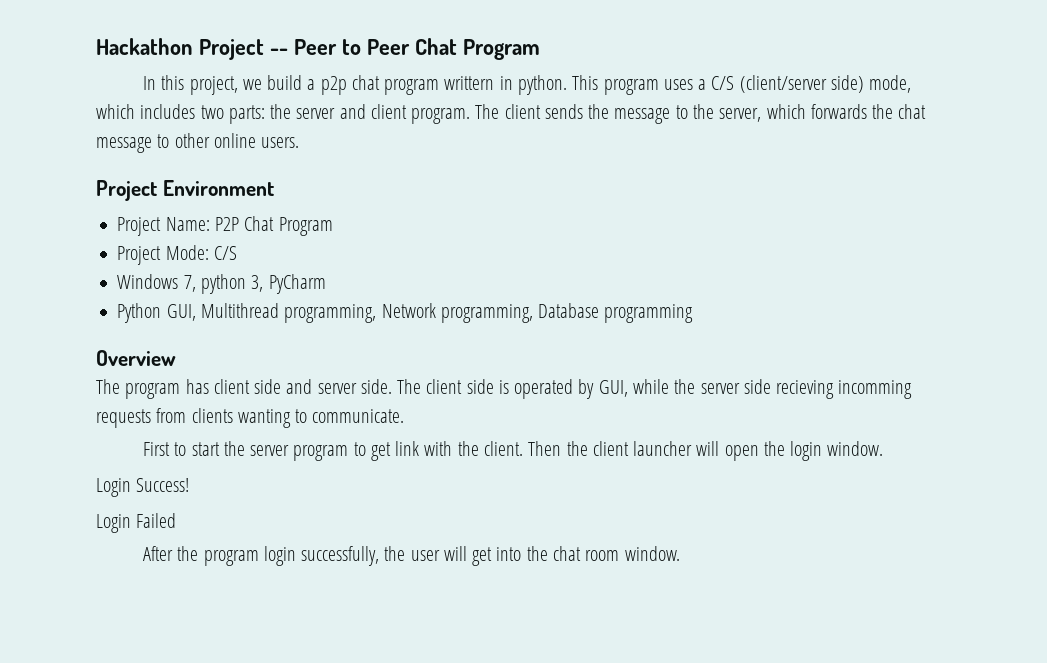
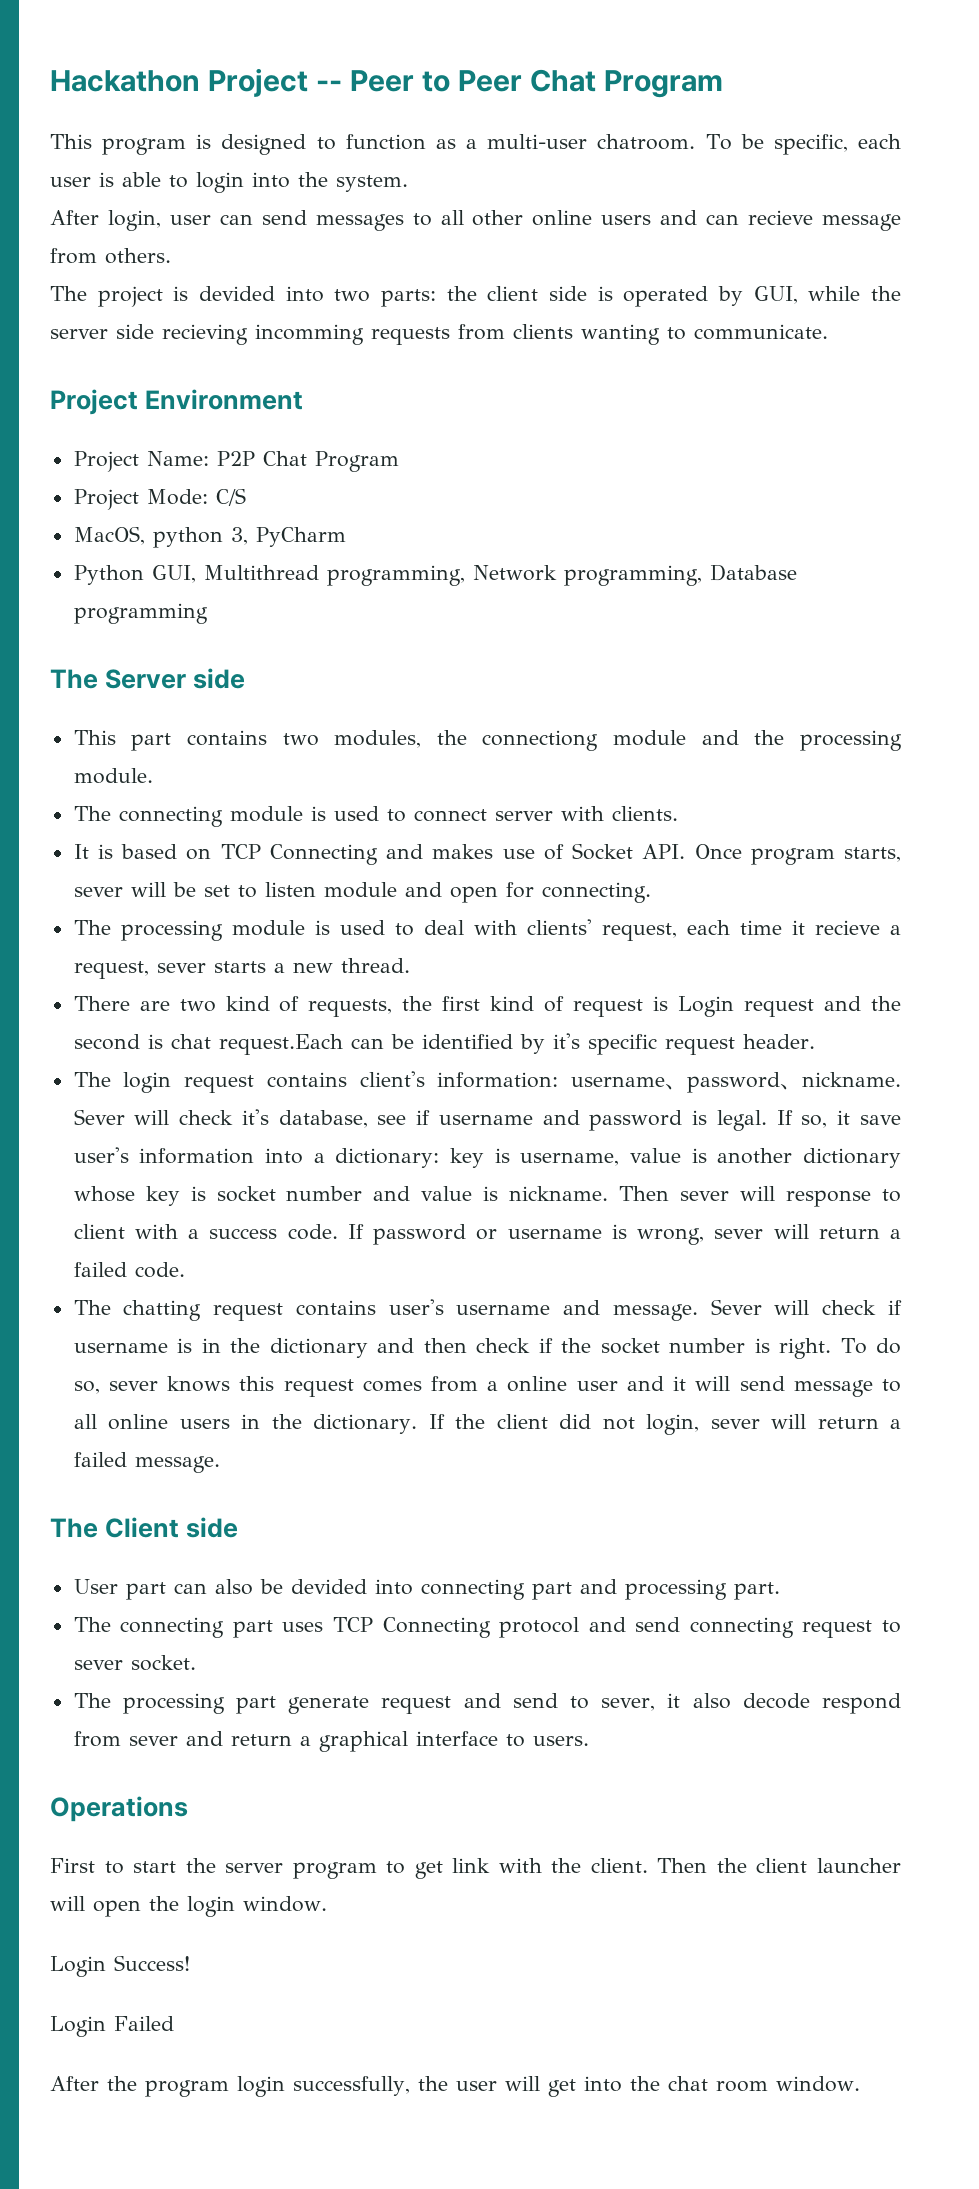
[143,75,912,95] [96,104,927,124] [96,133,300,153] [96,180,274,201] [117,216,333,236] [117,245,237,265] [117,274,326,294] [117,303,694,323] [96,350,176,366] [96,379,422,399] In this project, we build a p2p chat program writtern in python. This program uses a C/S (client/server side) mode, which includes two parts: the server and client program. The client sends the message to the server, which forwards the chat message to other online users. // Project Environment // Project Name: P2P Chat Program // Project Mode: C/S // Windows 7, python 3, PyCharm // Python GUI, Multithread programming, Network programming, Database programming // Overview // The program has client side and server side. The -> [50,134,902,155] [50,172,408,193] [50,210,902,231] [50,248,171,264] [50,286,477,307] This program is designed to function as a multi-user chatroom. To be specific, each user is able to login into the system. // After login, user can send messages to all other online users and can recieve message from others. // The project is devided into two parts: the
(405, 416) none -> [50,389,304,415] [73,451,399,472] [73,488,246,510] [73,526,346,548] [73,564,797,586] [73,603,208,624] [50,668,246,689] [73,730,902,751] [73,768,153,784] [73,806,678,827] [73,843,902,865] [73,882,651,903] [73,919,901,941] [73,958,410,979] [73,996,902,1017] [73,1033,815,1055] [73,1071,902,1093] [73,1109,901,1131] [73,1147,901,1168] [73,1186,902,1207] [73,1224,902,1245] [73,1262,185,1278] [73,1299,902,1321] [73,1338,901,1359] [73,1376,902,1397] [73,1414,901,1435] [73,1452,220,1473] [50,1517,239,1538] [73,1579,780,1600] [73,1617,902,1638] [73,1655,196,1671] [73,1693,902,1714] [73,1731,589,1752] [50,1796,188,1822] // Project Environment // Project Name: P2P Chat Program // Project Mode: C/S // MacOS, python 3, PyCharm // Python GUI, Multithread programming, Network programming, Database programming // The Server side // This part contains two modules, the connectiong module and the processing module. // The connecting module is used to connect server with clients. // It is based on TCP Connecting and makes use of Socket API. Once program starts, sever will be set to listen module and open for connecting. // The processing module is used to deal with clients' request, each time it recieve a request, sever starts a new thread. // There are two kind of requests, the first kind of request is Login request and the second is chat request.Each can be identified by it's specific request header. // The login request contains client's information: username、password、nickname. Sever will check it's database, see if username and password is legal. If so, it save user's information into a dictionary: key is username, value is another dictionary whose key is socket number and value is nickname. Then sever will response to client with a success code. If password or username is wrong, sever will return a failed code. // The chatting request contains user's username and message. Sever will check if username is in the dictionary and then check if the socket number is right. To do so, sever knows this request comes from a online user and it will send message to all online users in the dictionary. If the client did not login, sever will return a failed message. // The Client side // User part can also be devided into connecting part and processing part. // The connecting part uses TCP Connecting protocol and send connecting request to sever socket. // The processing part generate request and send to sever, it also decode respond from sever and return a graphical interface to users. // Operations

